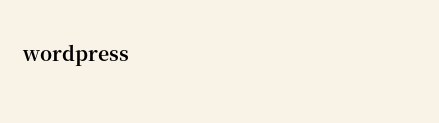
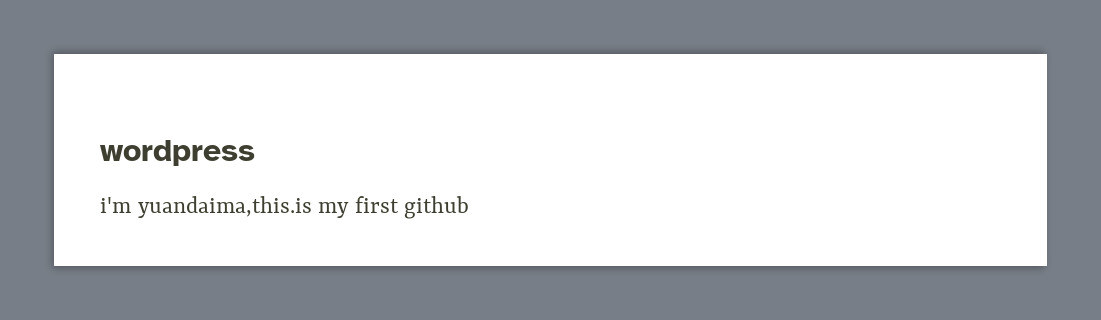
(129, 55) none -> [100,196,470,219] // i'm yuandaima,this.is my first github

